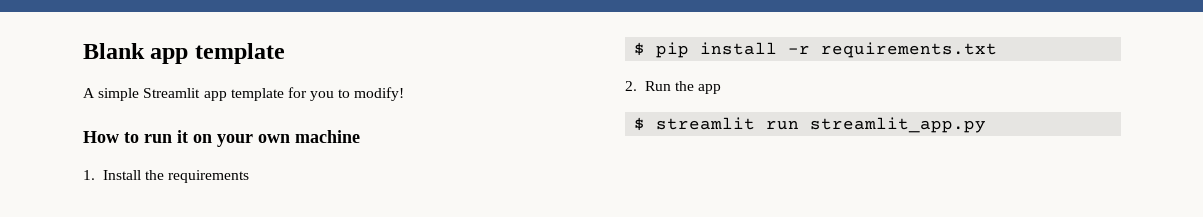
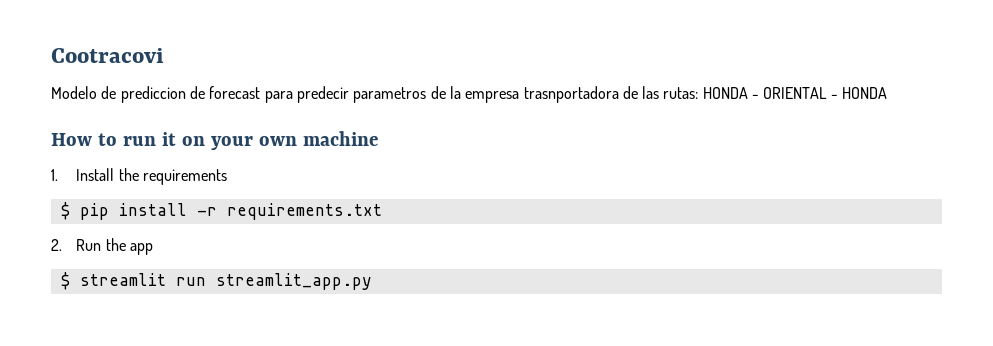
[83,43,285,64] [83,87,405,101] Blank app template // A simple Streamlit app template for you to modify! -> [51,48,164,63] [51,86,888,103] Cootracovi // Modelo de prediccion de forecast para predecir parametros de la empresa trasnportadora de las rutas: HONDA - ORIENTAL - HONDA

